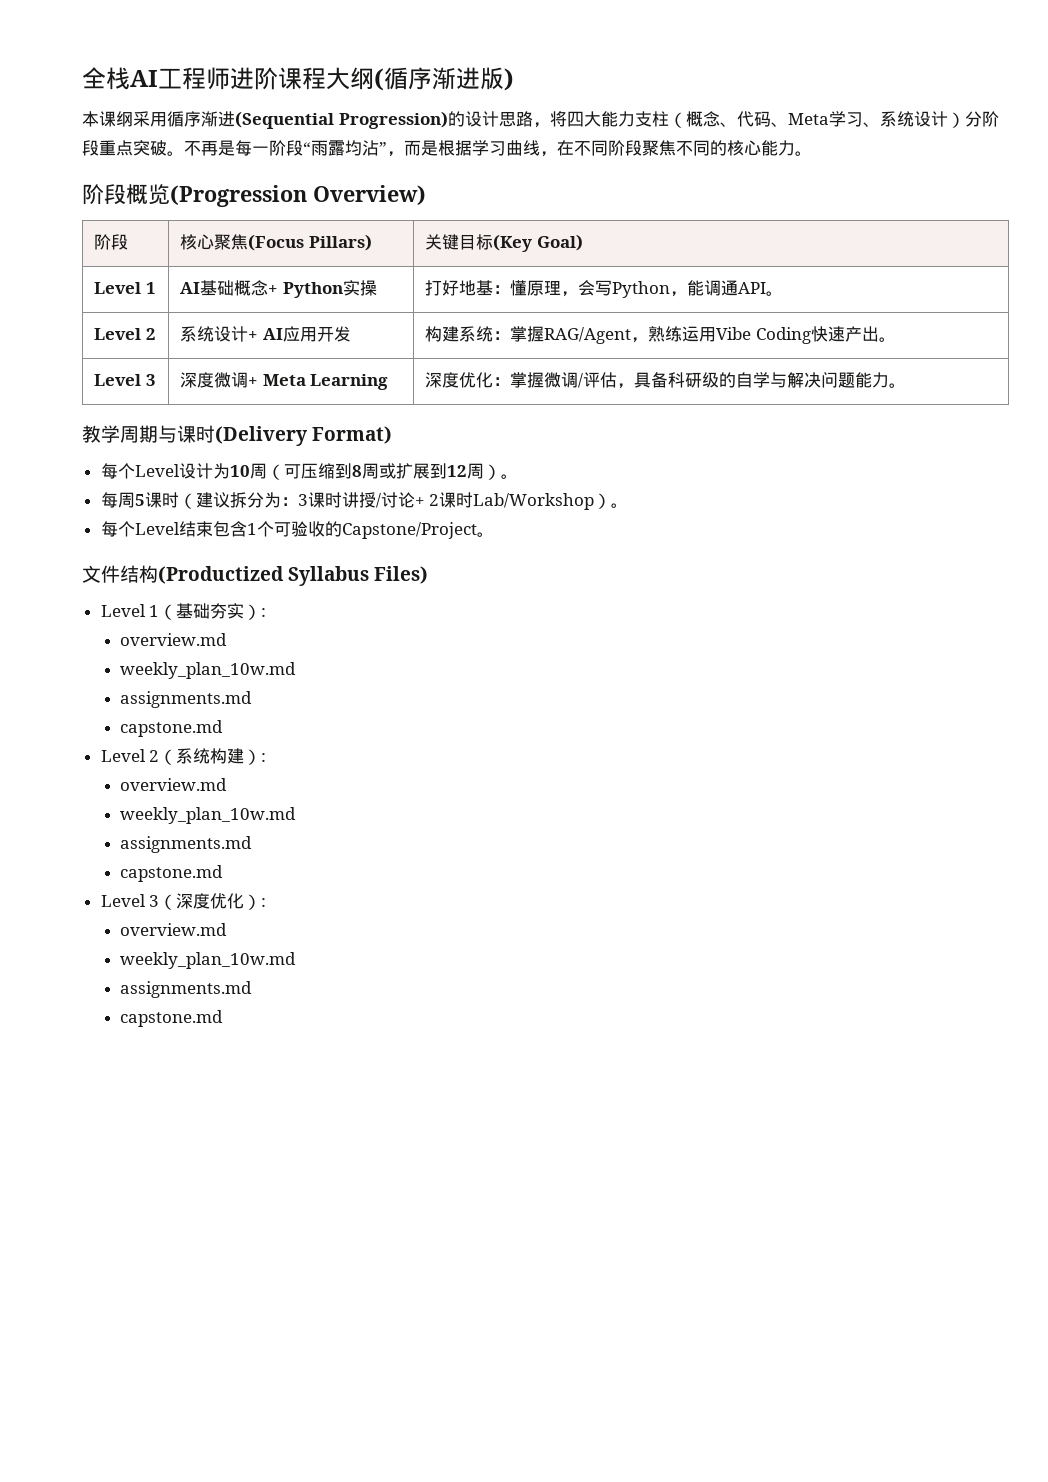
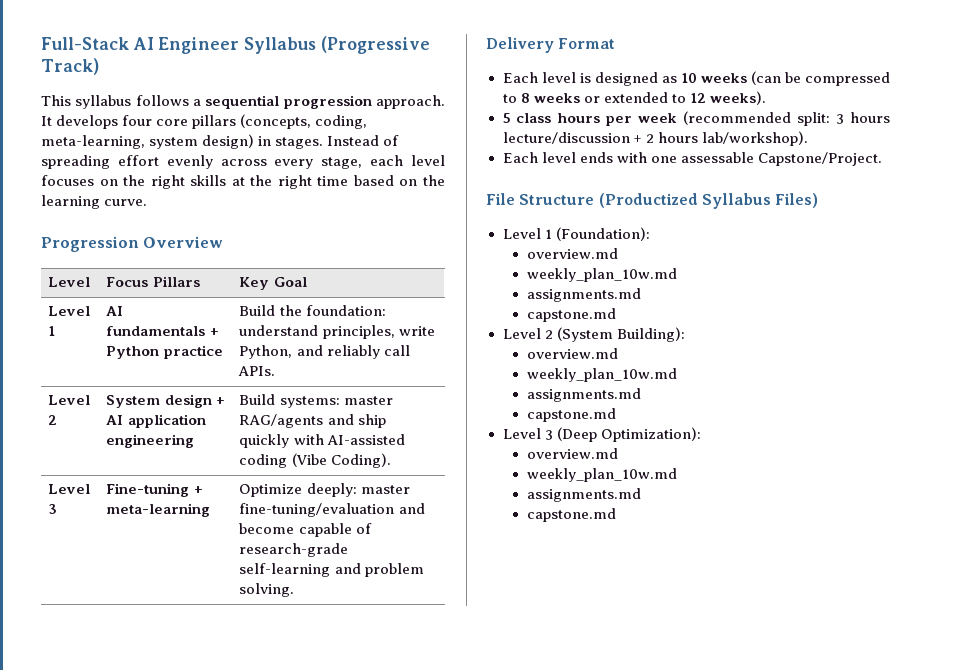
[82,67,514,91] [82,111,999,129] [82,140,812,157] [82,184,426,207] [94,234,129,250] [180,234,372,251] [425,234,583,252] [94,282,156,294] [180,280,377,298] [425,280,784,298] [94,328,156,340] [180,326,351,342] [425,326,896,344] [94,374,156,386] [180,372,389,390] [425,372,907,389] [82,425,393,446] [100,463,518,480] [100,492,629,510] [100,521,494,539] [82,565,158,583] 全栈AI工程师进阶课程大纲(循序渐进版) // 本课纲采用循序渐进(Sequential Progression)的设计思路，将四大能力支柱（概念、代码、Meta学习、系统设计）分阶段重点突破。不再是每一阶段“雨露均沾”，而是根据学习曲线，在不同阶段聚焦不同的核心能力。 // 阶段概览(Progression Overview) // 阶段 | 核心聚焦(Focus Pillars) | 关键目标(Key Goal) // Level 1 | AI基础概念+ Python实操 | 打好地基：懂原理，会写Python，能调通API。 // Level 2 | 系统设计+ AI应用开发 | 构建系统：掌握RAG/Agent，熟练运用Vibe Coding快速产出。 // Level 3 | 深度微调+ Meta Learning | 深度优化：掌握微调/评估，具备科研级的自学与解决问题能力。 // 教学周期与课时(Delivery Format) // 每个Level设计为10周（可压缩到8周或扩展到12周）。 // 每周5课时（建议拆分为：3课时讲授/讨论+ 2课时Lab/Workshop）。 // 每个Level结束包含1个可验收的Capstone/Project。 // 文件结构 -> [41,36,430,54] [41,58,99,75] [41,95,445,109] [41,114,368,129] [41,134,400,149] [41,155,446,169] [41,175,445,189] [41,195,148,209] [41,236,224,252] [48,277,91,287] [106,276,200,287] [239,277,307,290] [48,306,91,316] [48,326,56,336] [106,306,124,316] [106,326,219,336] [106,345,223,359] [239,305,386,316] [239,325,435,339] [239,345,410,359] [238,366,276,376] [48,395,91,405] [48,415,58,425] [106,394,225,408] [106,414,206,428] [106,434,195,448] [239,394,393,408] [239,414,386,428] [239,434,405,448] [239,453,391,468] [48,484,91,494] [48,504,58,514] [106,483,203,497] [106,503,211,517] [239,483,410,497] [239,503,425,517] [239,523,372,537] [239,543,349,557] [239,563,424,577] [239,583,295,597] [486,37,616,53] [502,71,890,86] [502,91,766,105] [502,111,890,126] [502,131,808,146] [502,152,882,166] [486,193,595,205] Full-Stack AI Engineer Syllabus (Progressive Track) // This syllabus follows a sequential progression approach. It develops four core pillars (concepts, coding, meta-learning, system design) in stages. Instead of spreading effort evenly across every stage, each level focuses on the right skills at the right time based on the learning curve. // Progression Overview // Level | Focus Pillars | Key Goal // Level 1 | AI fundamentals + Python practice | Build the foundation: understand principles, write Python, and reliably call APIs. // Level 2 | System design + AI application engineering | Build systems: master RAG/agents and ship quickly with AI-assisted coding (Vibe Coding). // Level 3 | Fine-tuning + meta-learning | Optimize deeply: master fine-tuning/evaluation and become capable of research-grade self-learning and problem solving. // Delivery Format // Each level is designed as 10 weeks (can be compressed to 8 weeks or extended to 12 weeks). // 5 class hours per week (recommended split: 3 hours lecture/discussion + 2 hours lab/workshop). // Each level ends with one assessable Capstone/Project. // File Structure
[159,603,267,620] （基础夯实）: -> [555,227,650,241] (Foundation):
[159,748,267,765] （系统构建）: -> [556,327,685,342] (System Building):
[159,893,267,910] （深度优化）: -> [556,427,701,442] (Deep Optimization):

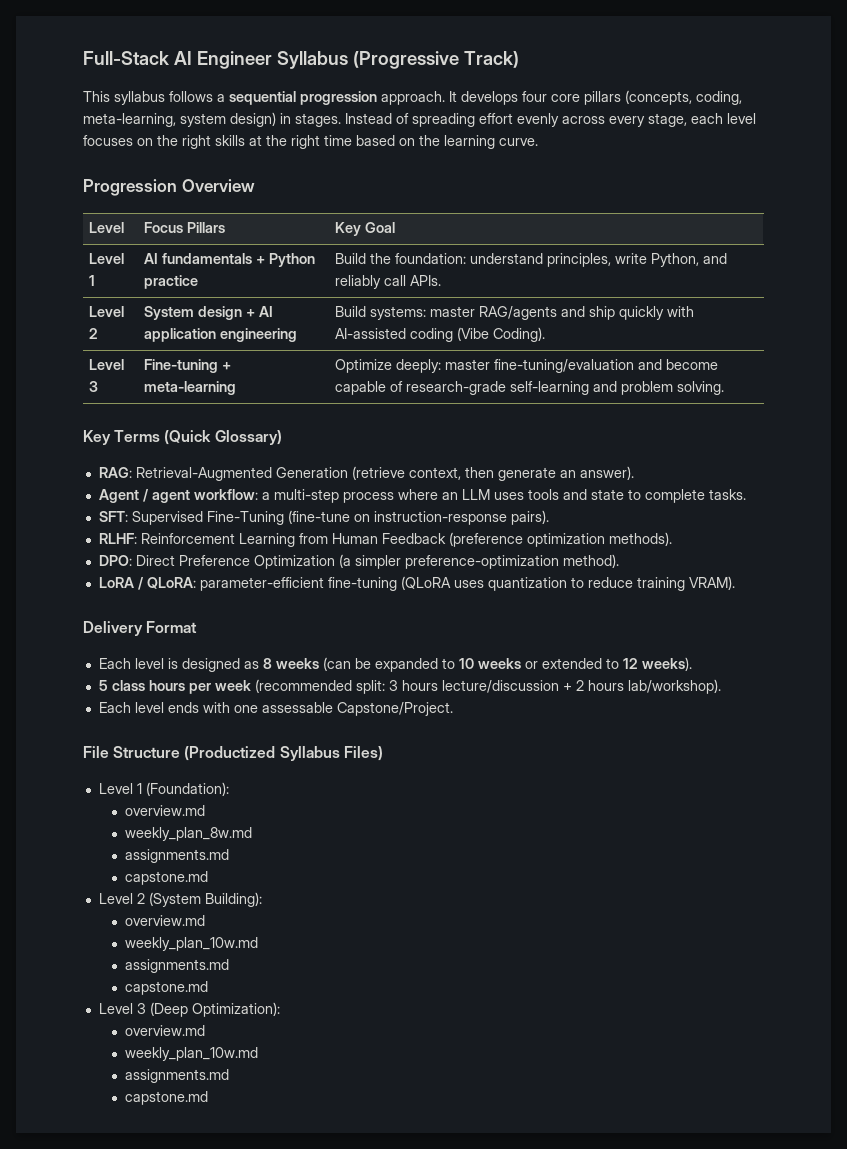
(295, 590) none -> [83,430,282,445] [98,466,634,481] [98,489,746,503] [98,510,549,525] [98,532,672,547] [98,554,619,569] [98,576,735,591] // Key Terms (Quick Glossary) // RAG: Retrieval-Augmented Generation (retrieve context, then generate an answer). // Agent / agent workflow: a multi-step process where an LLM uses tools and state to complete tasks. // SFT: Supervised Fine-Tuning (fine-tune on instruction-response pairs). // RLHF: Reinforcement Learning from Human Feedback (preference optimization methods). // DPO: Direct Preference Optimization (a simpler preference-optimization method). // LoRA / QLoRA: parameter-efficient fine-tuning (QLoRA uses quantization to reduce training VRAM).
[680,73,697,83] 10 -> [262,658,272,669] 8
[805,72,890,86] [502,93,530,103] compressed to 8 -> [374,658,474,672] expanded to 10
[526,268,677,282] weekly_plan_10w.md -> [125,827,253,841] weekly_plan_8w.md

